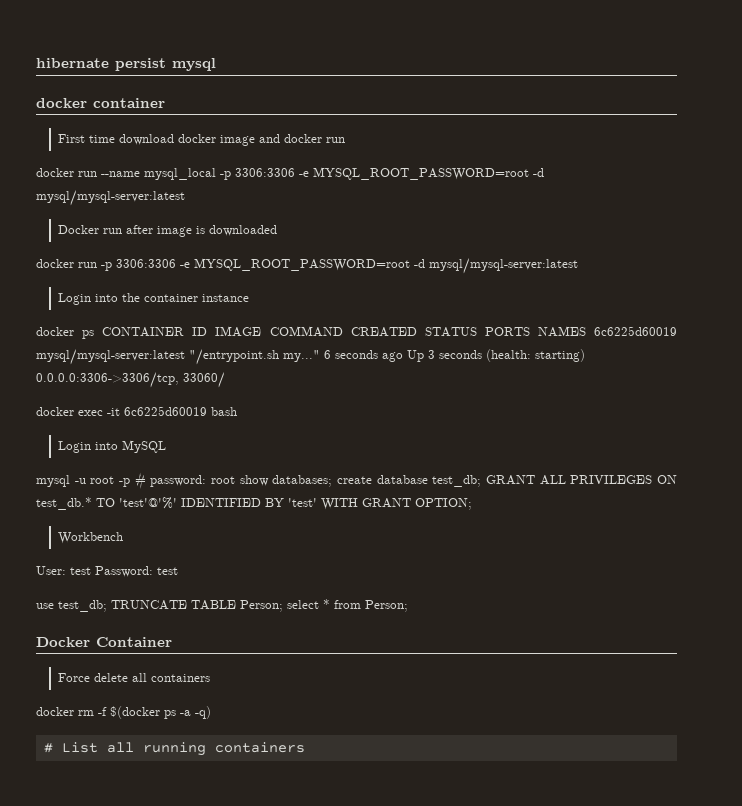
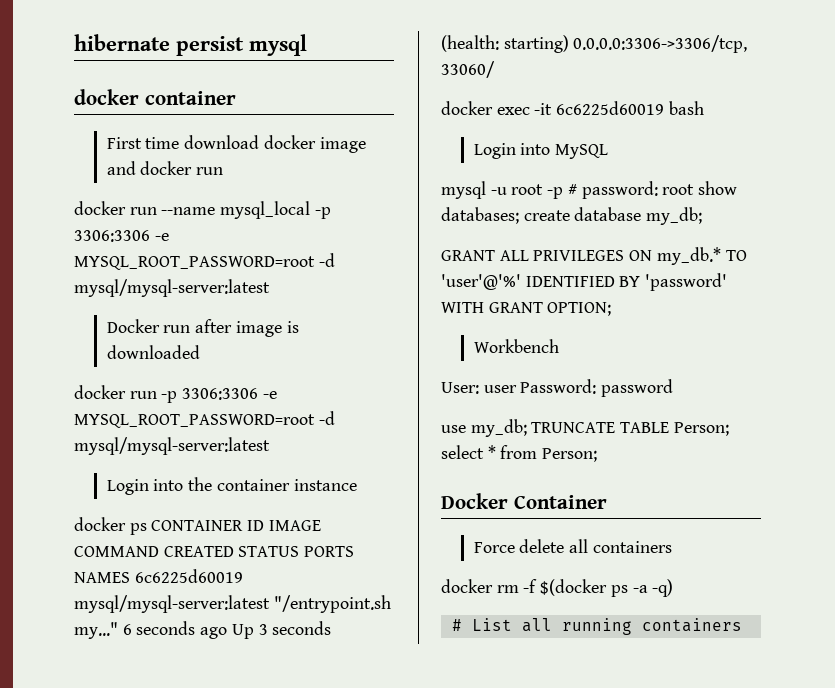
[432,475,482,487] test_db; -> [646,207,703,225] my_db; //
[36,497,177,510] test_db.* TO 'test'@'%' -> [656,247,747,265] [441,274,521,290] my_db.* TO 'user'@'%'
[288,498,317,507] 'test' -> [645,273,728,291] 'password'
[70,566,178,577] test Password: test -> [483,379,674,397] user Password: password
[58,600,107,612] test_db; -> [470,419,527,437] my_db;

